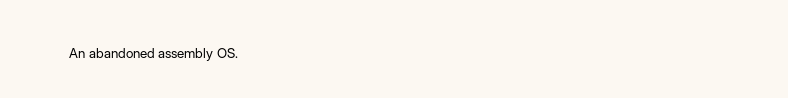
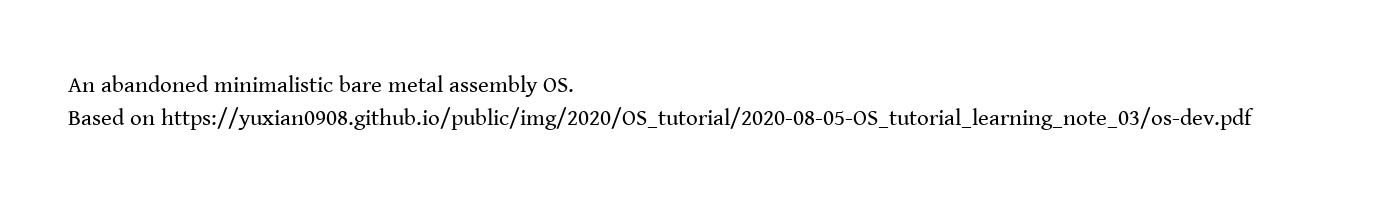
(155, 53) none -> [214,75,444,92] minimalistic bare metal
(238, 53) none -> [68,107,1255,130] // Based on https://yuxian0908.github.io/public/img/2020/OS_tutorial/2020-08-05-OS_tutorial_learning_note_03/os-dev.pdf

